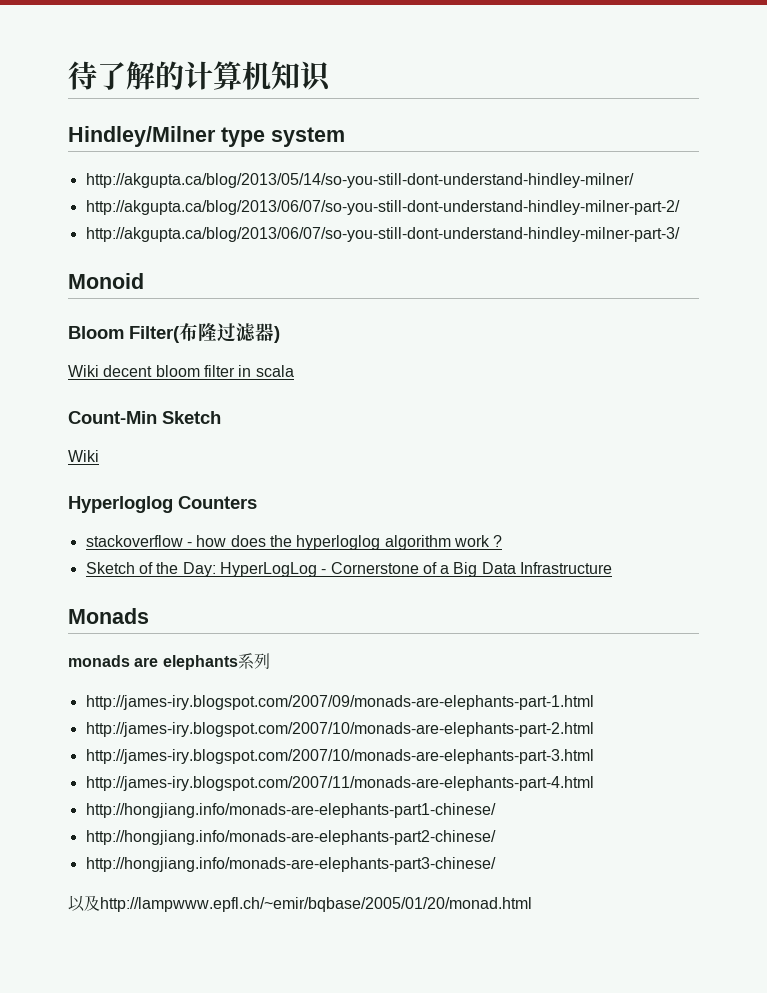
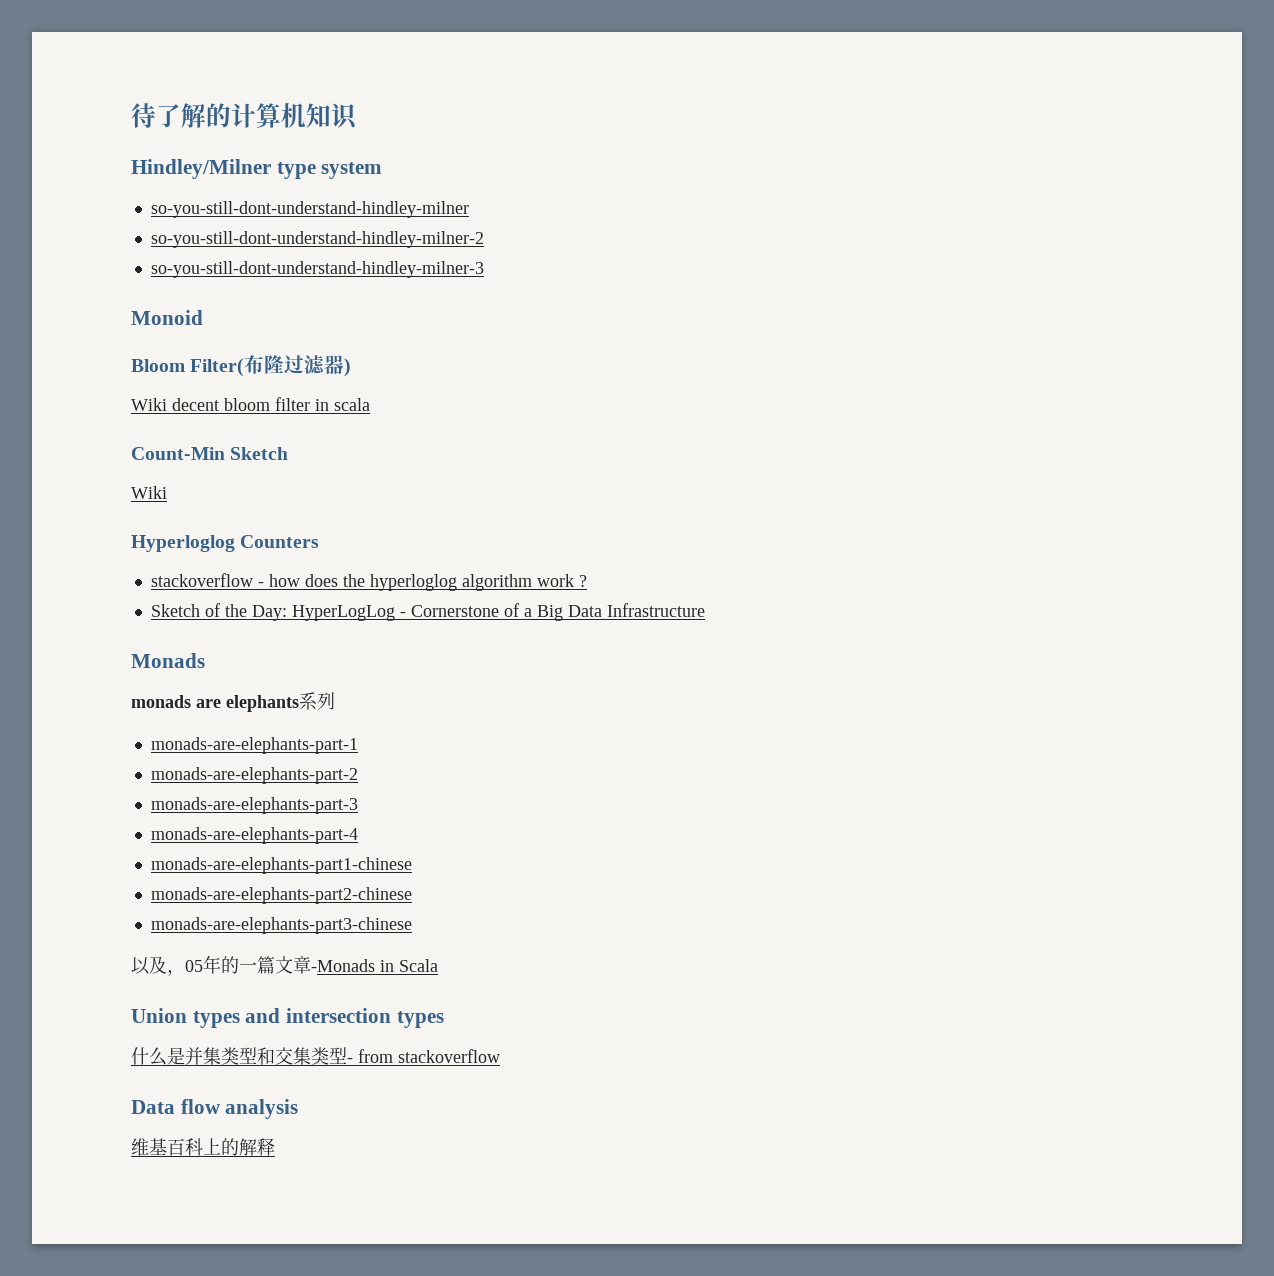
[85,173,634,188] [85,200,680,215] [85,227,680,242] http://akgupta.ca/blog/2013/05/14/so-you-still-dont-understand-hindley-milner/ // http://akgupta.ca/blog/2013/06/07/so-you-still-dont-understand-hindley-milner-part-2/ // http://akgupta.ca/blog/2013/06/07/so-you-still-dont-understand-hindley-milner-part-3/ -> [150,201,469,218] [150,231,484,248] [150,261,484,278] so-you-still-dont-understand-hindley-milner // so-you-still-dont-understand-hindley-milner-2 // so-you-still-dont-understand-hindley-milner-3
[85,695,594,710] [85,722,594,737] [85,749,594,764] [85,776,594,791] [85,803,496,818] [85,830,496,845] [85,857,496,872] [68,895,532,912] http://james-iry.blogspot.com/2007/09/monads-are-elephants-part-1.html // http://james-iry.blogspot.com/2007/10/monads-are-elephants-part-2.html // http://james-iry.blogspot.com/2007/10/monads-are-elephants-part-3.html // http://james-iry.blogspot.com/2007/11/monads-are-elephants-part-4.html // http://hongjiang.info/monads-are-elephants-part1-chinese/ // http://hongjiang.info/monads-are-elephants-part2-chinese/ // http://hongjiang.info/monads-are-elephants-part3-chinese/ // 以及http://lampwww.epfl.ch/~emir/bqbase/2005/01/20/monad.html -> [150,737,358,754] [150,767,358,784] [150,797,358,814] [150,827,358,844] [150,857,412,874] [150,887,412,904] [150,917,412,934] [131,955,438,976] [131,1008,444,1028] [131,1047,500,1066] [131,1099,299,1119] [131,1138,275,1156] monads-are-elephants-part-1 // monads-are-elephants-part-2 // monads-are-elephants-part-3 // monads-are-elephants-part-4 // monads-are-elephants-part1-chinese // monads-are-elephants-part2-chinese // monads-are-elephants-part3-chinese // 以及，05年的一篇文章-Monads in Scala // Union types and intersection types // 什么是并集类型和交集类型- from stackoverflow // Data flow analysis // 维基百科上的解释

